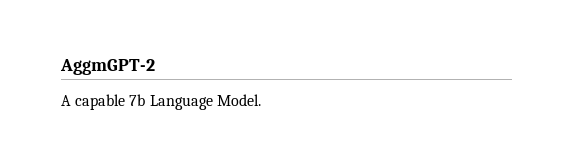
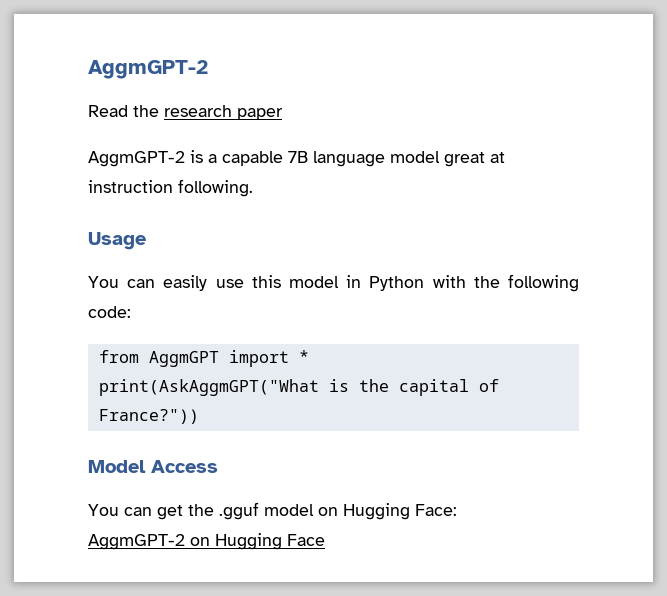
[61,94,261,110] A capable 7b Language Model. -> [88,105,283,120] [88,150,505,167] [88,179,253,197] [88,232,146,250] [88,274,579,292] [88,306,131,318] [98,350,309,367] [98,379,499,396] [98,409,199,424] [88,460,218,473] [88,502,457,520] [88,533,325,550] Read the research paper // AggmGPT-2 is a capable 7B language model great at instruction following. // Usage // You can easily use this model in Python with the following code: // from AggmGPT import * // print(AskAggmGPT("What is the capital of France?")) // Model Access // You can get the .gguf model on Hugging Face: // AggmGPT-2 on Hugging Face

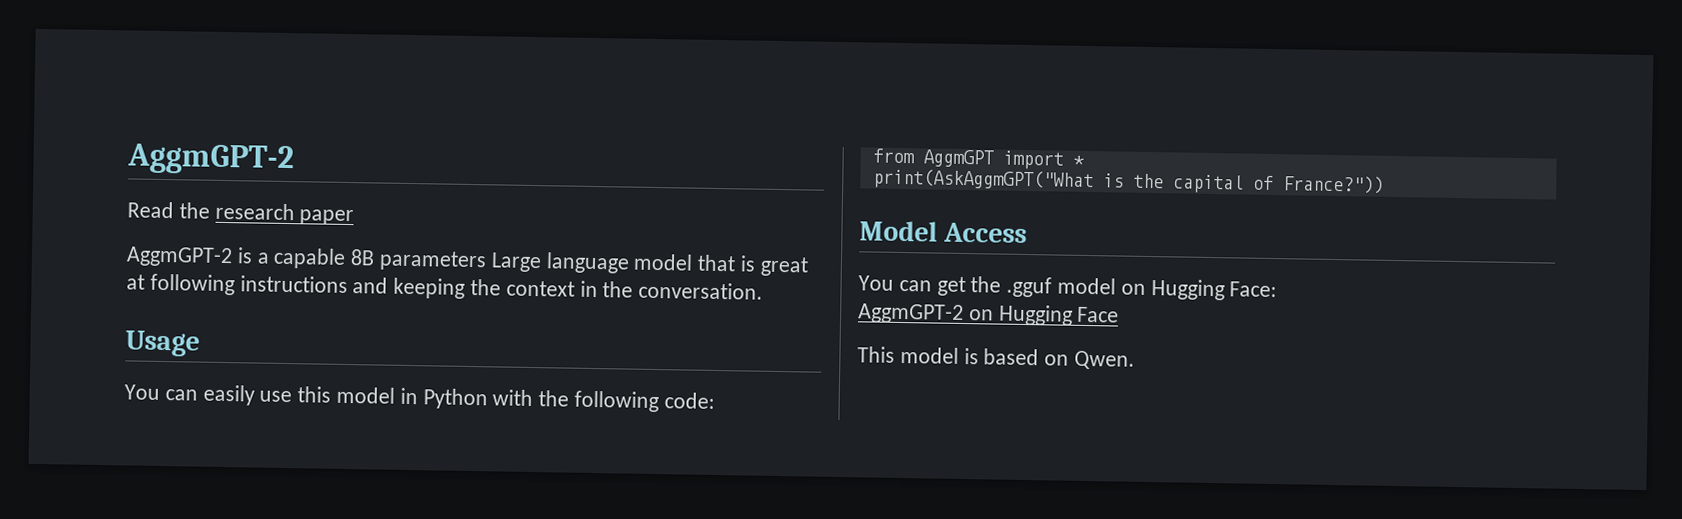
[288,151,505,167] [88,179,253,197] 7B language model great at instruction following. -> [350,249,809,277] [126,273,764,300] 8B parameters Large language model that is great at following instructions and keeping the context in the conversation.
(325, 540) none -> [857,346,1136,370] // This model is based on Qwen.

